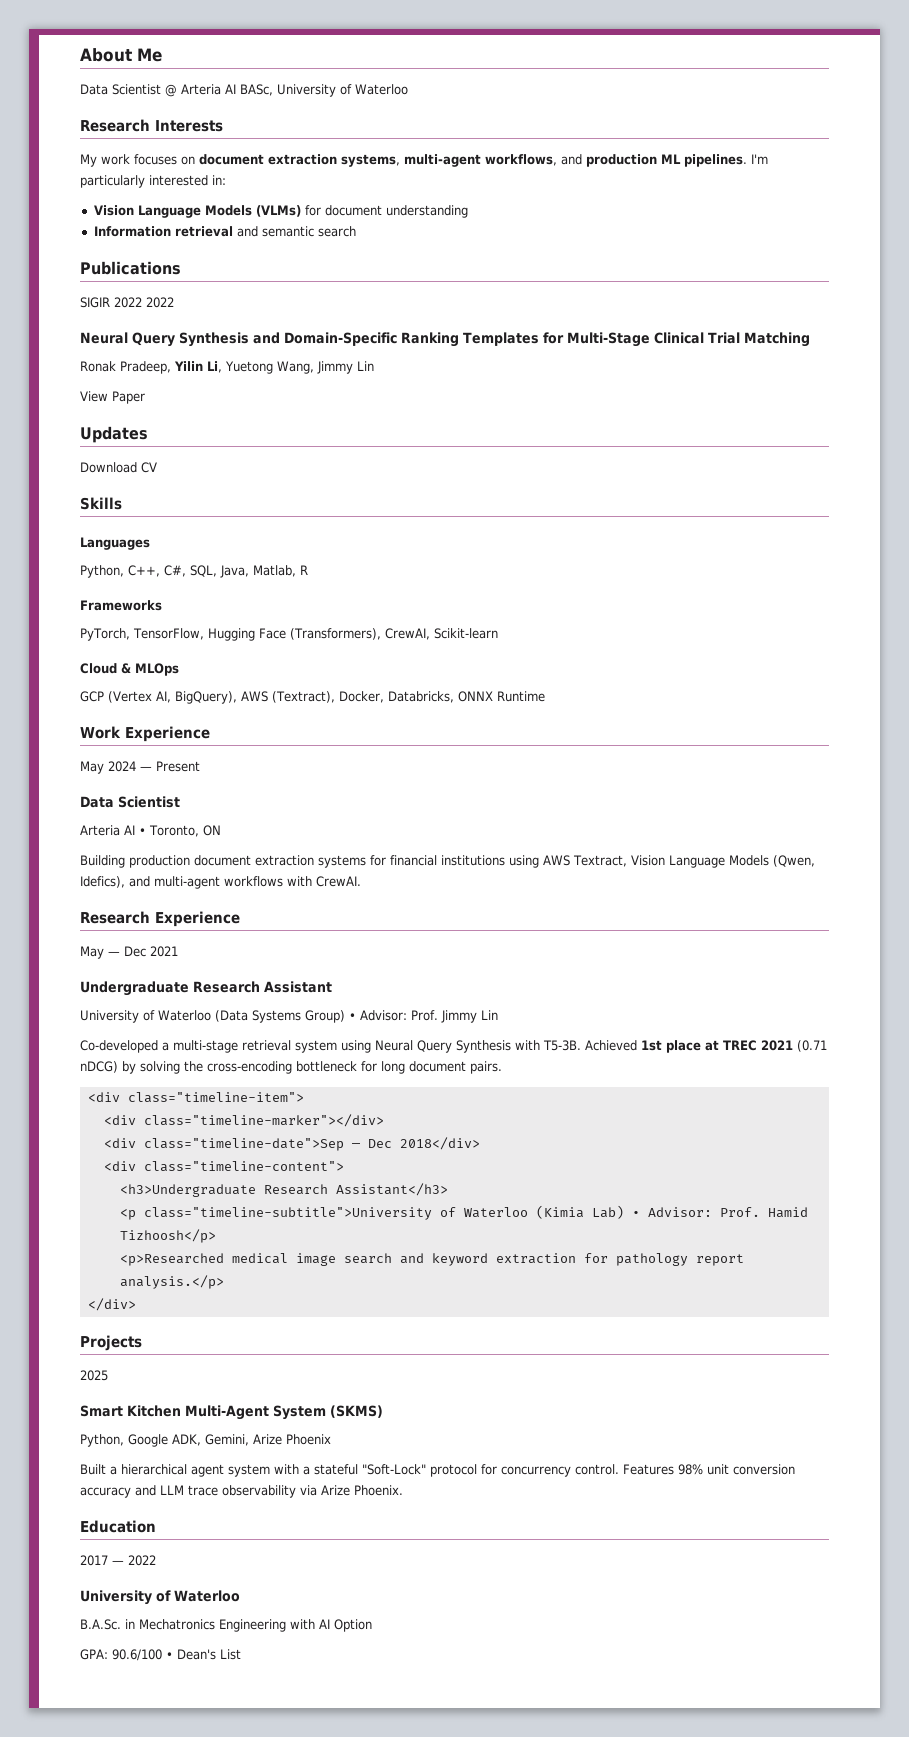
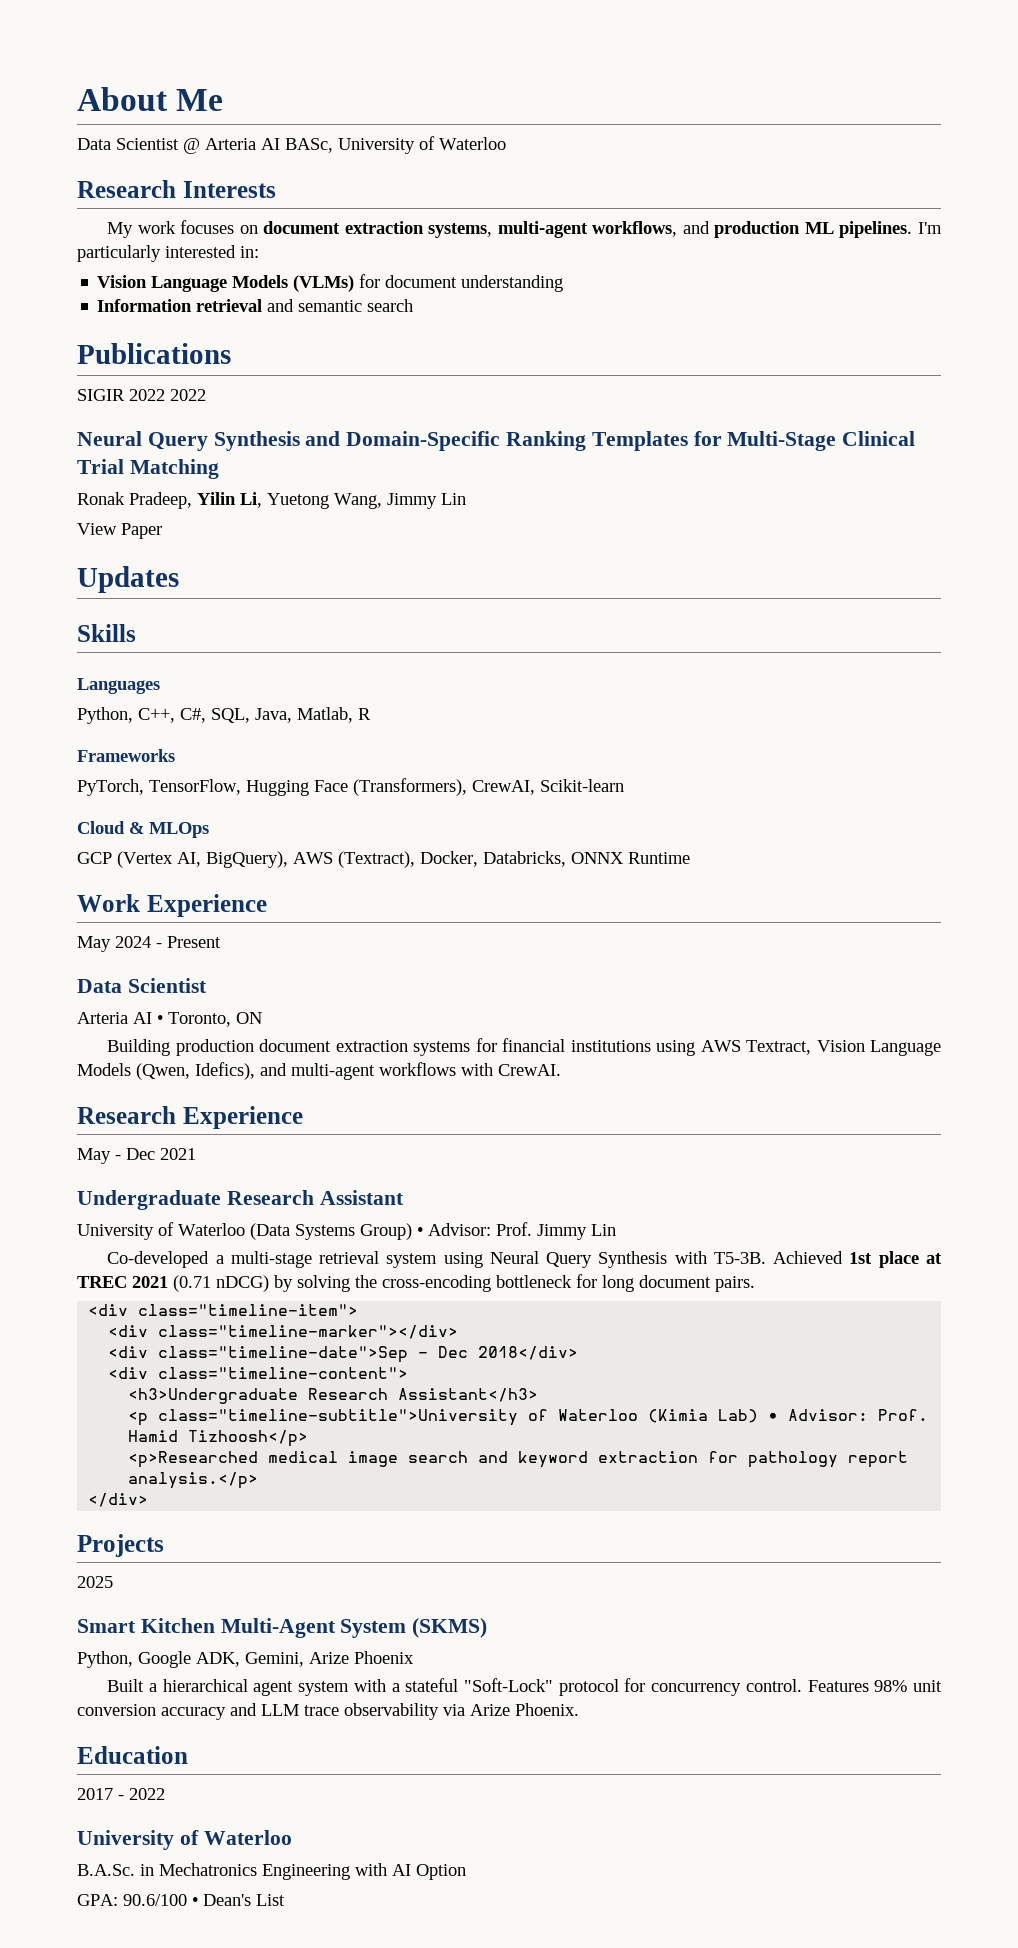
[80,462,157,473] // Download CV -> (179, 579) none
[140,766,152,771] — -> [156,943,162,948] -
[108,951,120,956] — -> [115,1155,121,1160] -
[351,1143,360,1148] — -> [418,1352,429,1358] -
[112,1560,124,1565] — -> [118,1795,124,1800] -

